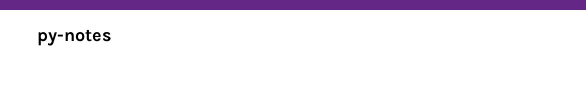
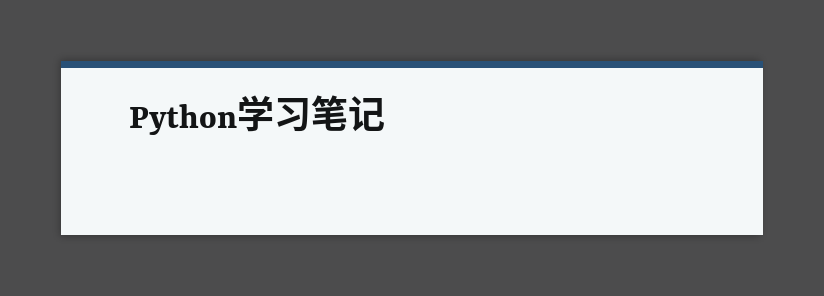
[37,29,112,46] py-notes -> [129,95,385,135] Python学习笔记

